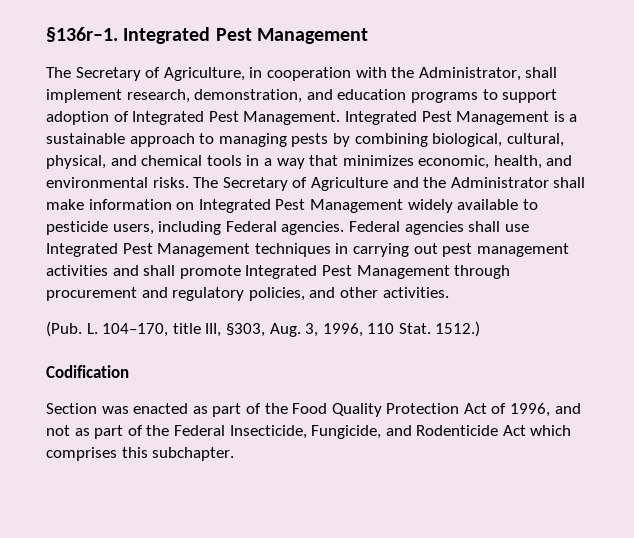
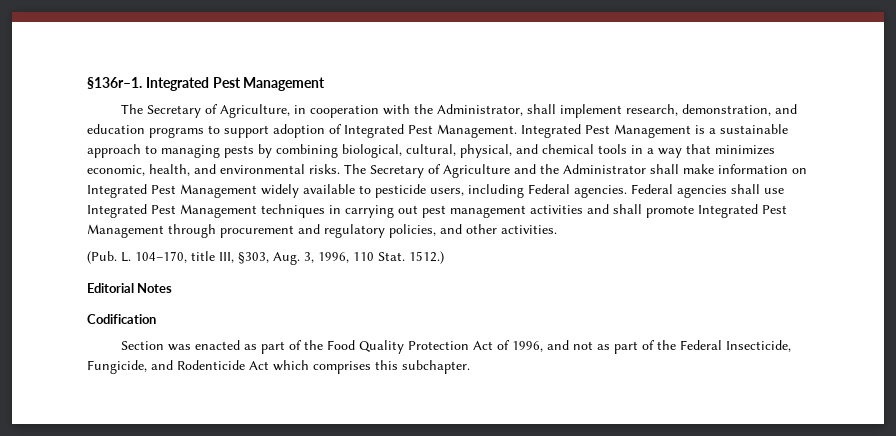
(481, 329) none -> [87,283,173,293] // Editorial Notes

